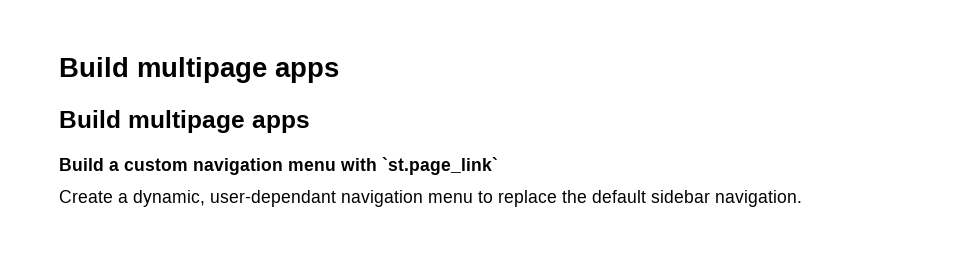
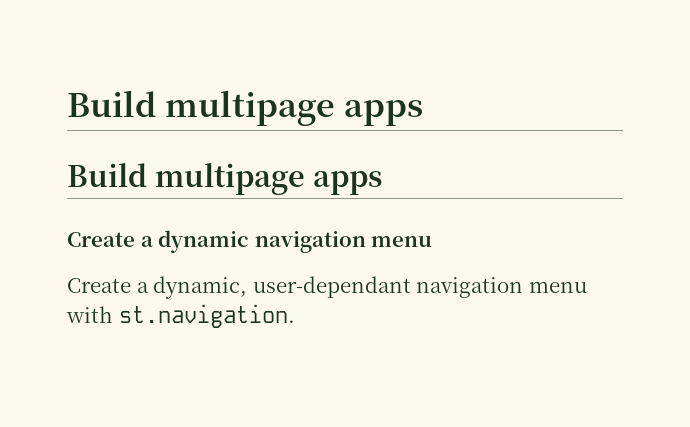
[59,157,498,175] Build a custom navigation menu with `st.page_link` -> [67,230,433,253] Create a dynamic navigation menu
[478,190,802,207] to replace the default sidebar navigation. -> [66,304,295,328] with st.navigation.

